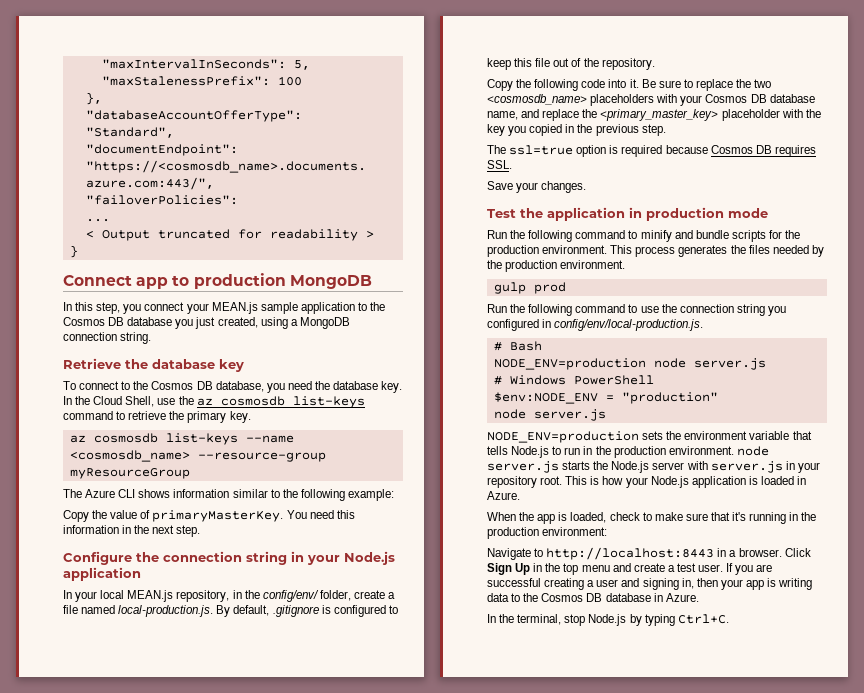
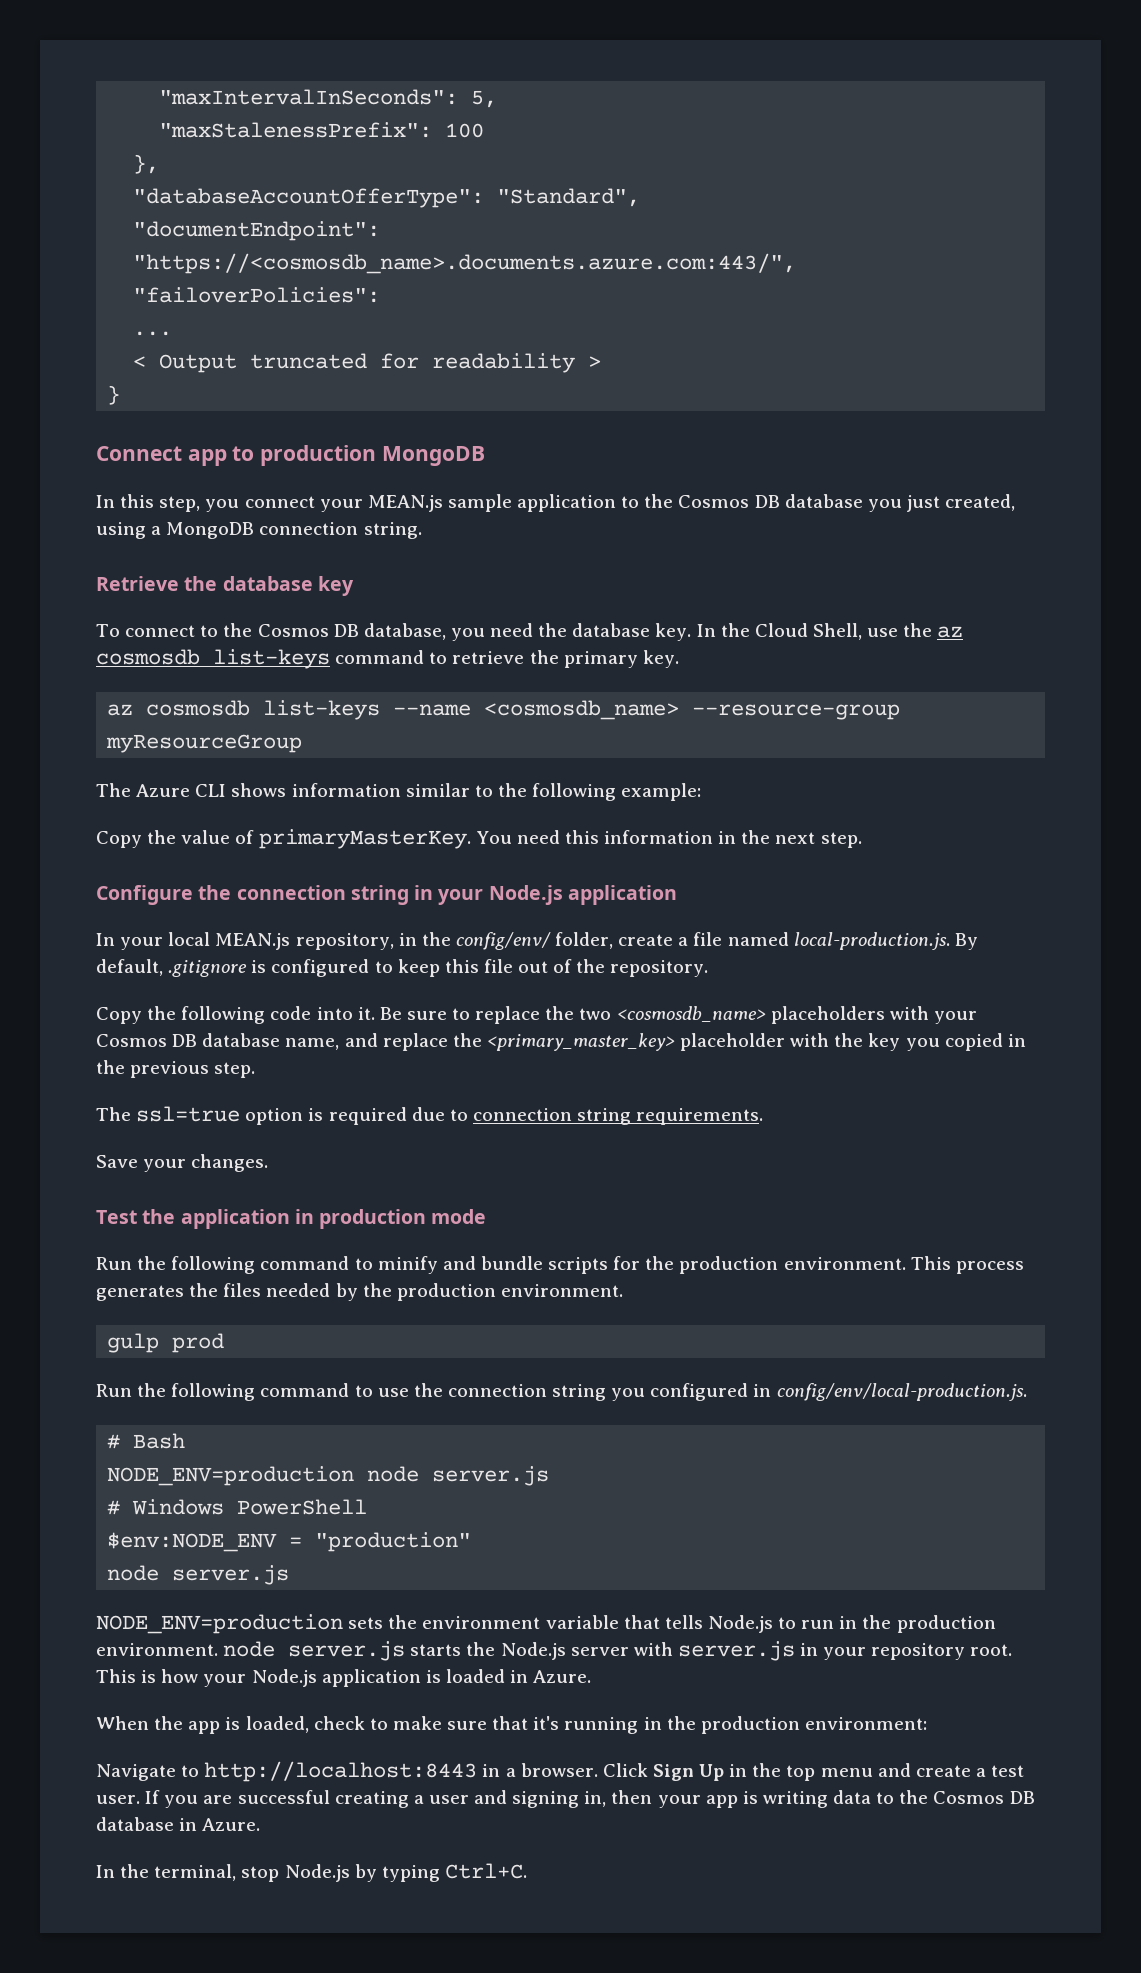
[665,145,816,157] [487,160,512,169] because Cosmos DB requires SSL. -> [411,1107,764,1125] due to connection string requirements.

